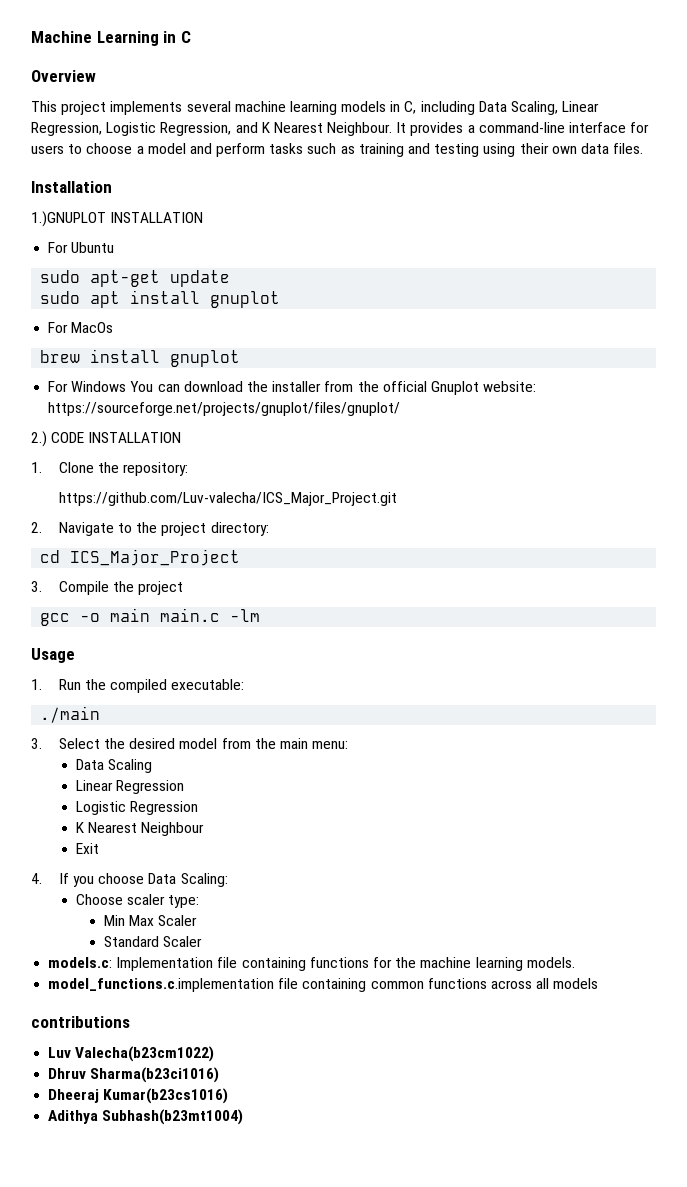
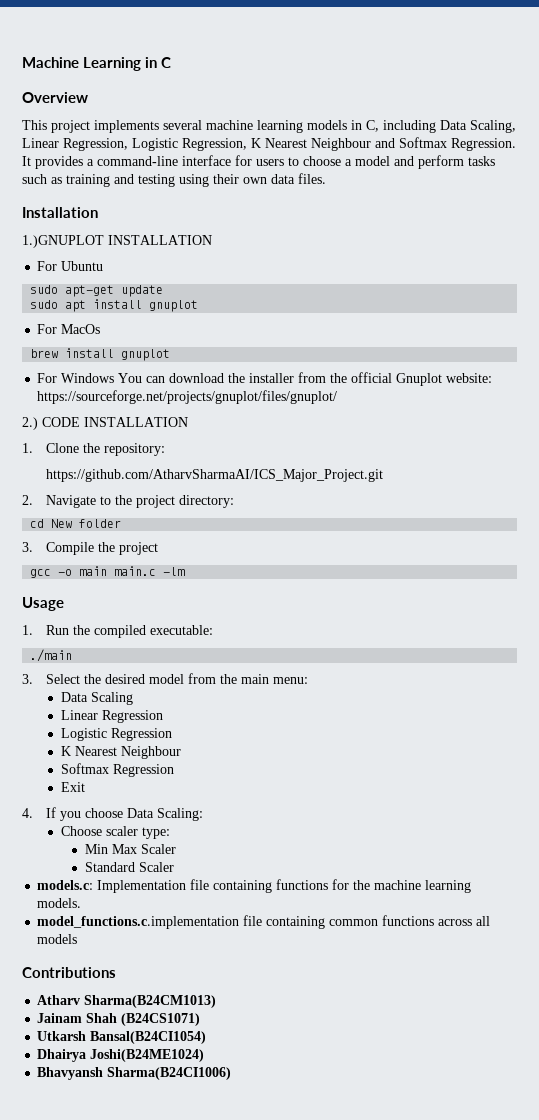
[235,122,393,136] and K Nearest Neighbour. -> [251,137,516,151] K Nearest Neighbour and Softmax Regression.
[58,492,397,506] https://github.com/Luv-valecha/ICS_Major_Project.git -> [45,469,383,482] https://github.com/AtharvSharmaAI/ICS_Major_Project.git
[70,549,241,566] ICS_Major_Project -> [51,519,122,528] New folder
(205, 829) none -> [60,763,174,777] // Softmax Regression
[31,1016,130,1028] [48,1046,215,1062] [48,1067,220,1083] [48,1088,229,1104] [48,1109,244,1125] contributions // Luv Valecha(b23cm1022) // Dhruv Sharma(b23ci1016) // Dheeraj Kumar(b23cs1016) // Adithya Subhash(b23mt1004) -> [22,967,116,978] [37,995,217,1008] [37,1013,201,1026] [37,1031,207,1044] [37,1049,205,1062] [37,1067,232,1080] Contributions // Atharv Sharma(B24CM1013) // Jainam Shah (B24CS1071) // Utkarsh Bansal(B24CI1054) // Dhairya Joshi(B24ME1024) // Bhavyansh Sharma(B24CI1006)

